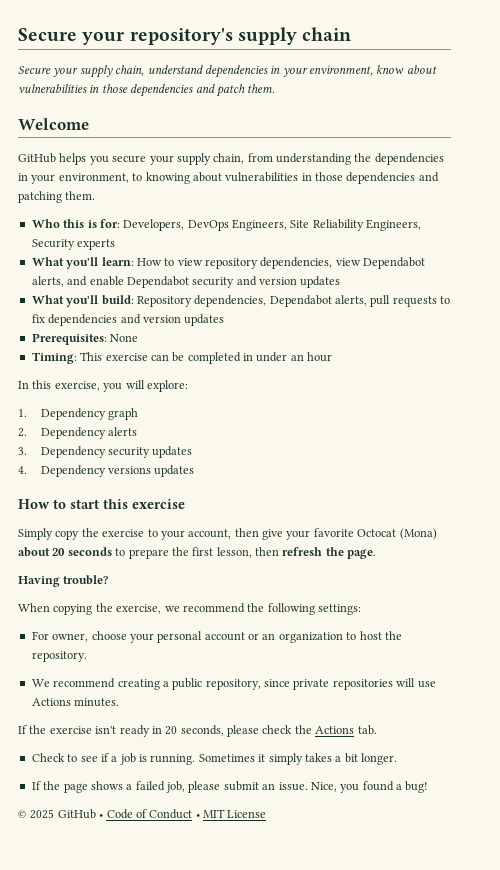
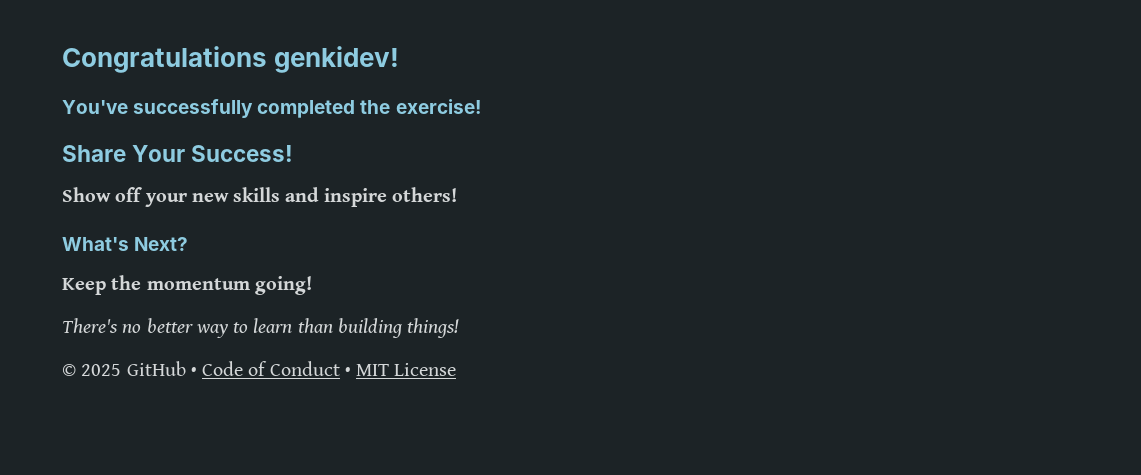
[18,27,352,45] [18,65,437,78] [18,84,276,97] [18,118,89,130] [18,153,444,165] [18,172,439,184] [18,191,96,203] [31,219,422,231] [31,239,116,250] [31,257,426,269] [31,276,341,288] [31,295,451,307] [31,314,225,326] [31,333,139,345] [31,352,333,364] [18,380,188,392] [18,408,138,420] [18,427,137,439] [18,446,193,458] [18,465,195,477] [18,499,185,509] [18,528,437,540] [18,547,377,559] [18,575,109,587] [18,603,361,615] [31,631,402,643] [31,651,87,662] [31,678,436,690] [31,698,120,707] [18,725,377,737] [31,753,397,765] [31,781,429,793] Secure your repository's supply chain // Secure your supply chain, understand dependencies in your environment, know about vulnerabilities in those dependencies and patch them. // Welcome // GitHub helps you secure your supply chain, from understanding the dependencies in your environment, to knowing about vulnerabilities in those dependencies and patching them. // Who this is for: Developers, DevOps Engineers, Site Reliability Engineers, Security experts // What you'll learn: How to view repository dependencies, view Dependabot alerts, and enable Dependabot security and version updates // What you'll build: Repository dependencies, Dependabot alerts, pull requests to fix dependencies and version updates // Prerequisites: None // Timing: This exercise can be completed in under an hour // In this exercise, you will explore: // 1. Dependency graph // 2. Dependency alerts // 3. Dependency security updates // 4. Dependency versions updates // How to start this exercise // Simply copy the exercise to your account, then give your favorite Octocat (Mona) about 20 seconds to prepare the first lesson, then refresh the page. // Having trouble? // When copying the exercise, we recommend the following settings: // For owner, choose your personal account or an organization to host the repository. // We recommend creating a public repository, since private repositories will use Actions minutes. // If the exercise isn't ready in 20 seconds, please check the Actions tab. // Check to see if a job is running. Sometimes it simply takes a bit longer. // If the page shows a failed job, please submit an issue. Nice, you found a bug! -> [62,46,400,73] [62,99,481,118] [62,145,294,162] [62,187,457,207] [62,237,189,251] [62,275,312,295] [62,318,460,338] Congratulations genkidev! // You've successfully completed the exercise! // Share Your Success! // Show off your new skills and inspire others! // What's Next? // Keep the momentum going! // There's no better way to learn than building things!

